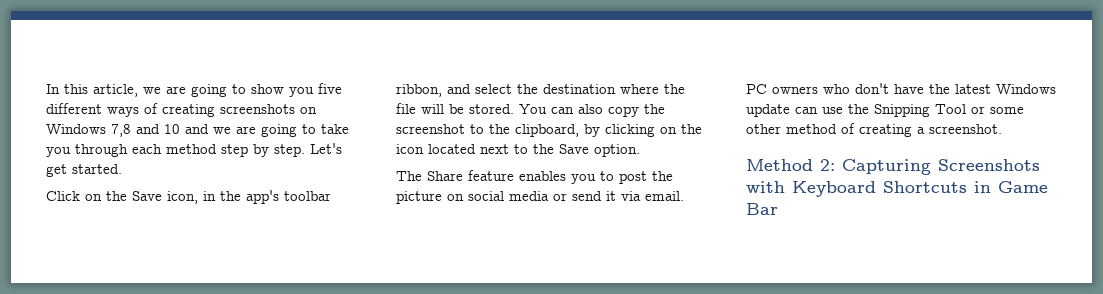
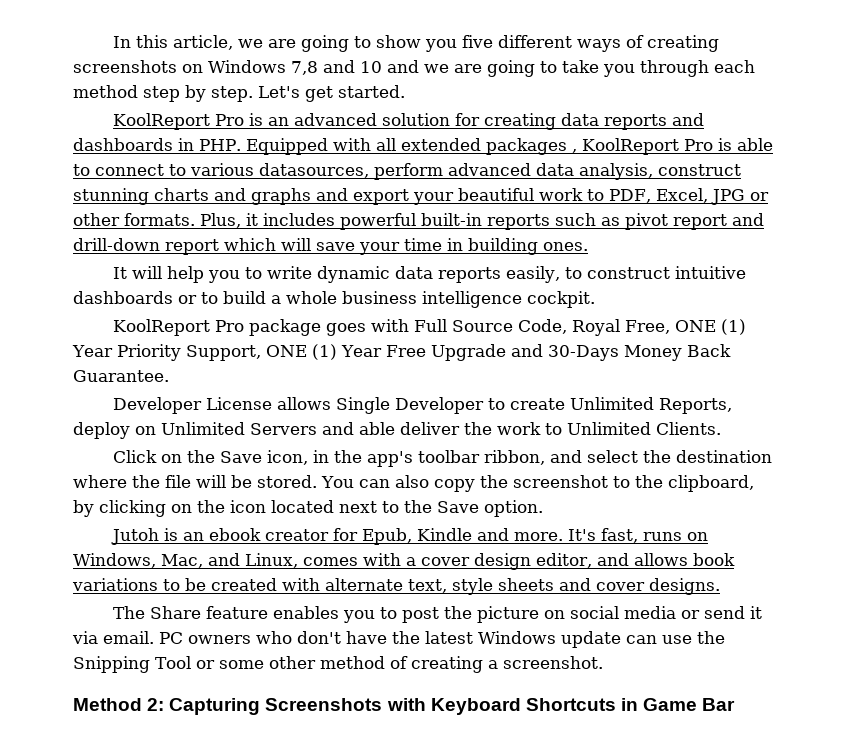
(122, 169) none -> [112,113,704,130] [73,138,773,155] [73,163,741,180] [73,188,769,205] [73,213,764,230] [73,238,588,255] [112,266,746,283] [73,291,595,308] [112,319,746,336] [72,344,731,361] [73,370,169,382] [112,397,732,414] [73,422,721,439] // KoolReport Pro is an advanced solution for creating data reports and dashboards in PHP. Equipped with all extended packages , KoolReport Pro is able to connect to various datasources, perform advanced data analysis, construct stunning charts and graphs and export your beautiful work to PDF, Excel, JPG or other formats. Plus, it includes powerful built-in reports such as pivot report and drill-down report which will save your time in building ones. // It will help you to write dynamic data reports easily, to construct intuitive dashboards or to build a whole business intelligence cockpit. // KoolReport Pro package goes with Full Source Code, Royal Free, ONE (1) Year Priority Support, ONE (1) Year Free Upgrade and 30-Days Money Back Guarantee. // Developer License allows Single Developer to create Unlimited Reports, deploy on Unlimited Servers and able deliver the work to Unlimited Clients.
(640, 150) none -> [110,528,708,545] [73,553,735,570] [72,578,720,595] // Jutoh is an ebook creator for Epub, Kindle and more. It's fast, runs on Windows, Mac, and Linux, comes with a cover design editor, and allows book variations to be created with alternate text, style sheets and cover designs.

